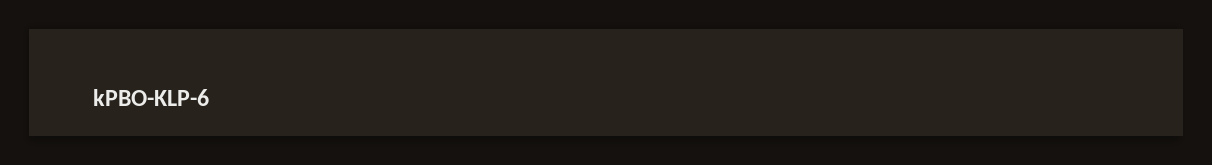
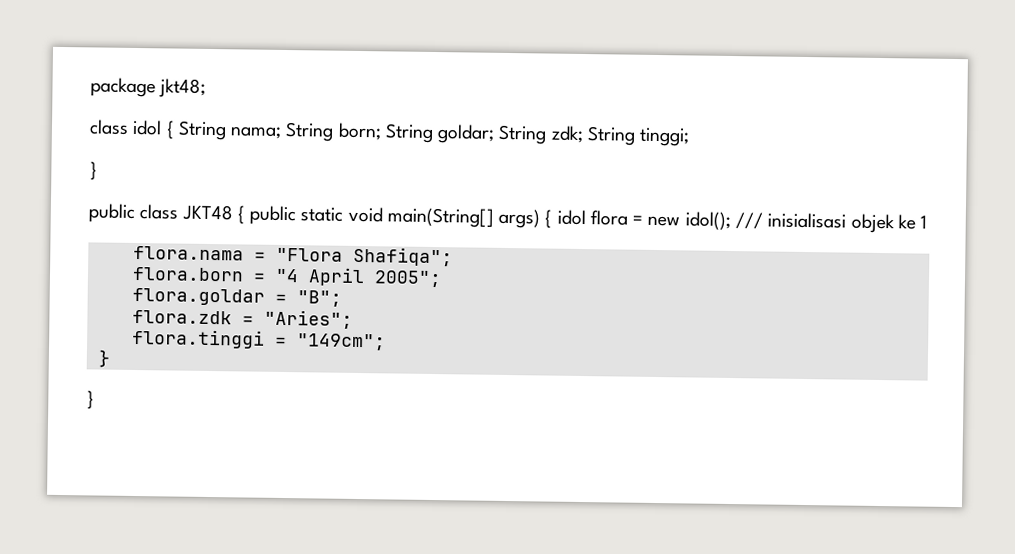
[93,89,209,106] kPBO-KLP-6 -> [90,77,207,98] [89,119,691,147] [89,161,98,181] [88,203,928,234] [132,245,453,267] [131,266,442,288] [131,287,342,307] [131,309,353,329] [131,328,386,351] [97,349,110,368] [86,390,95,410] package jkt48; // class idol { String nama; String born; String goldar; String zdk; String tinggi; // } // public class JKT48 { public static void main(String[] args) { idol flora = new idol(); /// inisialisasi objek ke 1 // flora.nama = "Flora Shafiqa"; // flora.born = "4 April 2005"; // flora.goldar = "B"; // flora.zdk = "Aries"; // flora.tinggi = "149cm"; // } // }

